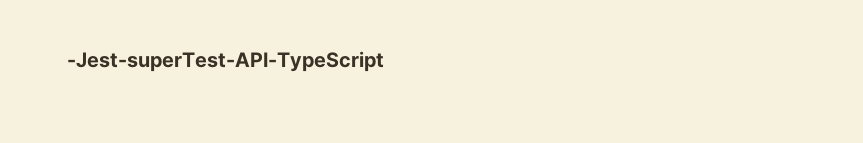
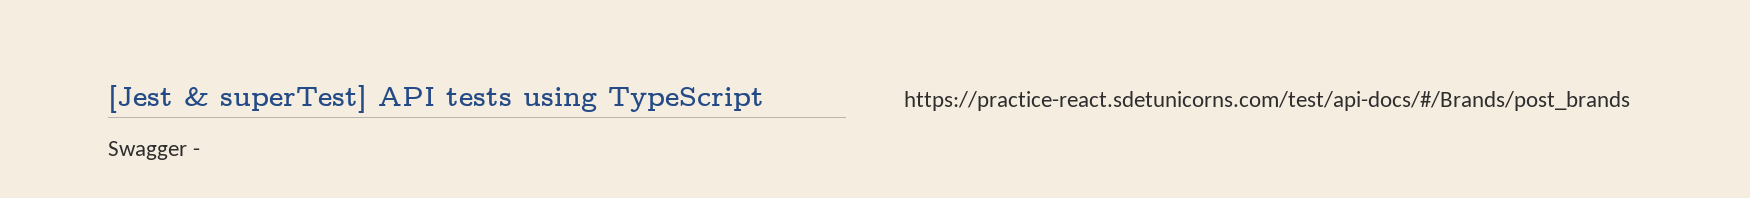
[67,51,384,72] -Jest-superTest-API-TypeScript -> [108,85,764,113] [108,141,201,160] [904,91,1630,111] [Jest & superTest] API tests using TypeScript // Swagger - https://practice-react.sdetunicorns.com/test/api-docs/#/Brands/post_brands

